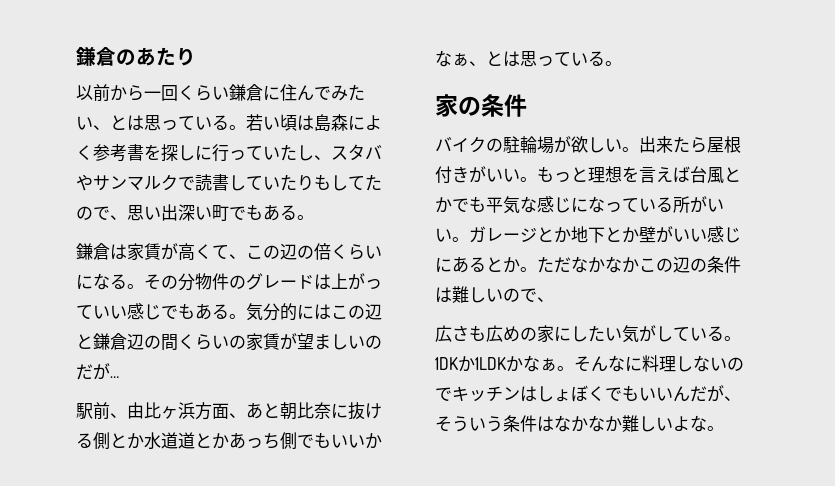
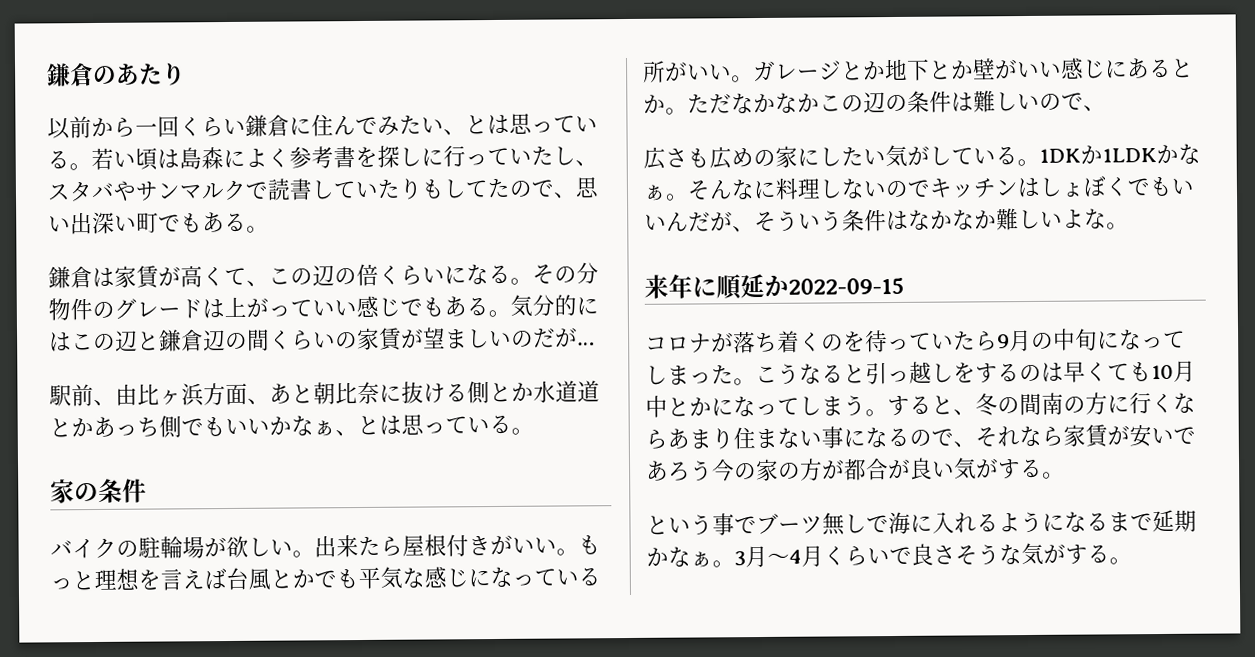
(724, 428) none -> [644,273,904,300] [645,328,1186,354] [645,360,1196,386] [645,392,1196,418] [645,424,1196,450] [645,457,1065,482] [646,509,1197,536] [646,542,1132,568] // 来年に順延か2022-09-15 // コロナが落ち着くのを待っていたら9月の中旬になってしまった。こうなると引っ越しをするのは早くても10月中とかになってしまう。すると、冬の間南の方に行くならあまり住まない事になるので、それなら家賃が安いであろう今の家の方が都合が良い気がする。 // という事でブーツ無しで海に入れるようになるまで延期かなぁ。3月〜4月くらいで良さそうな気がする。

